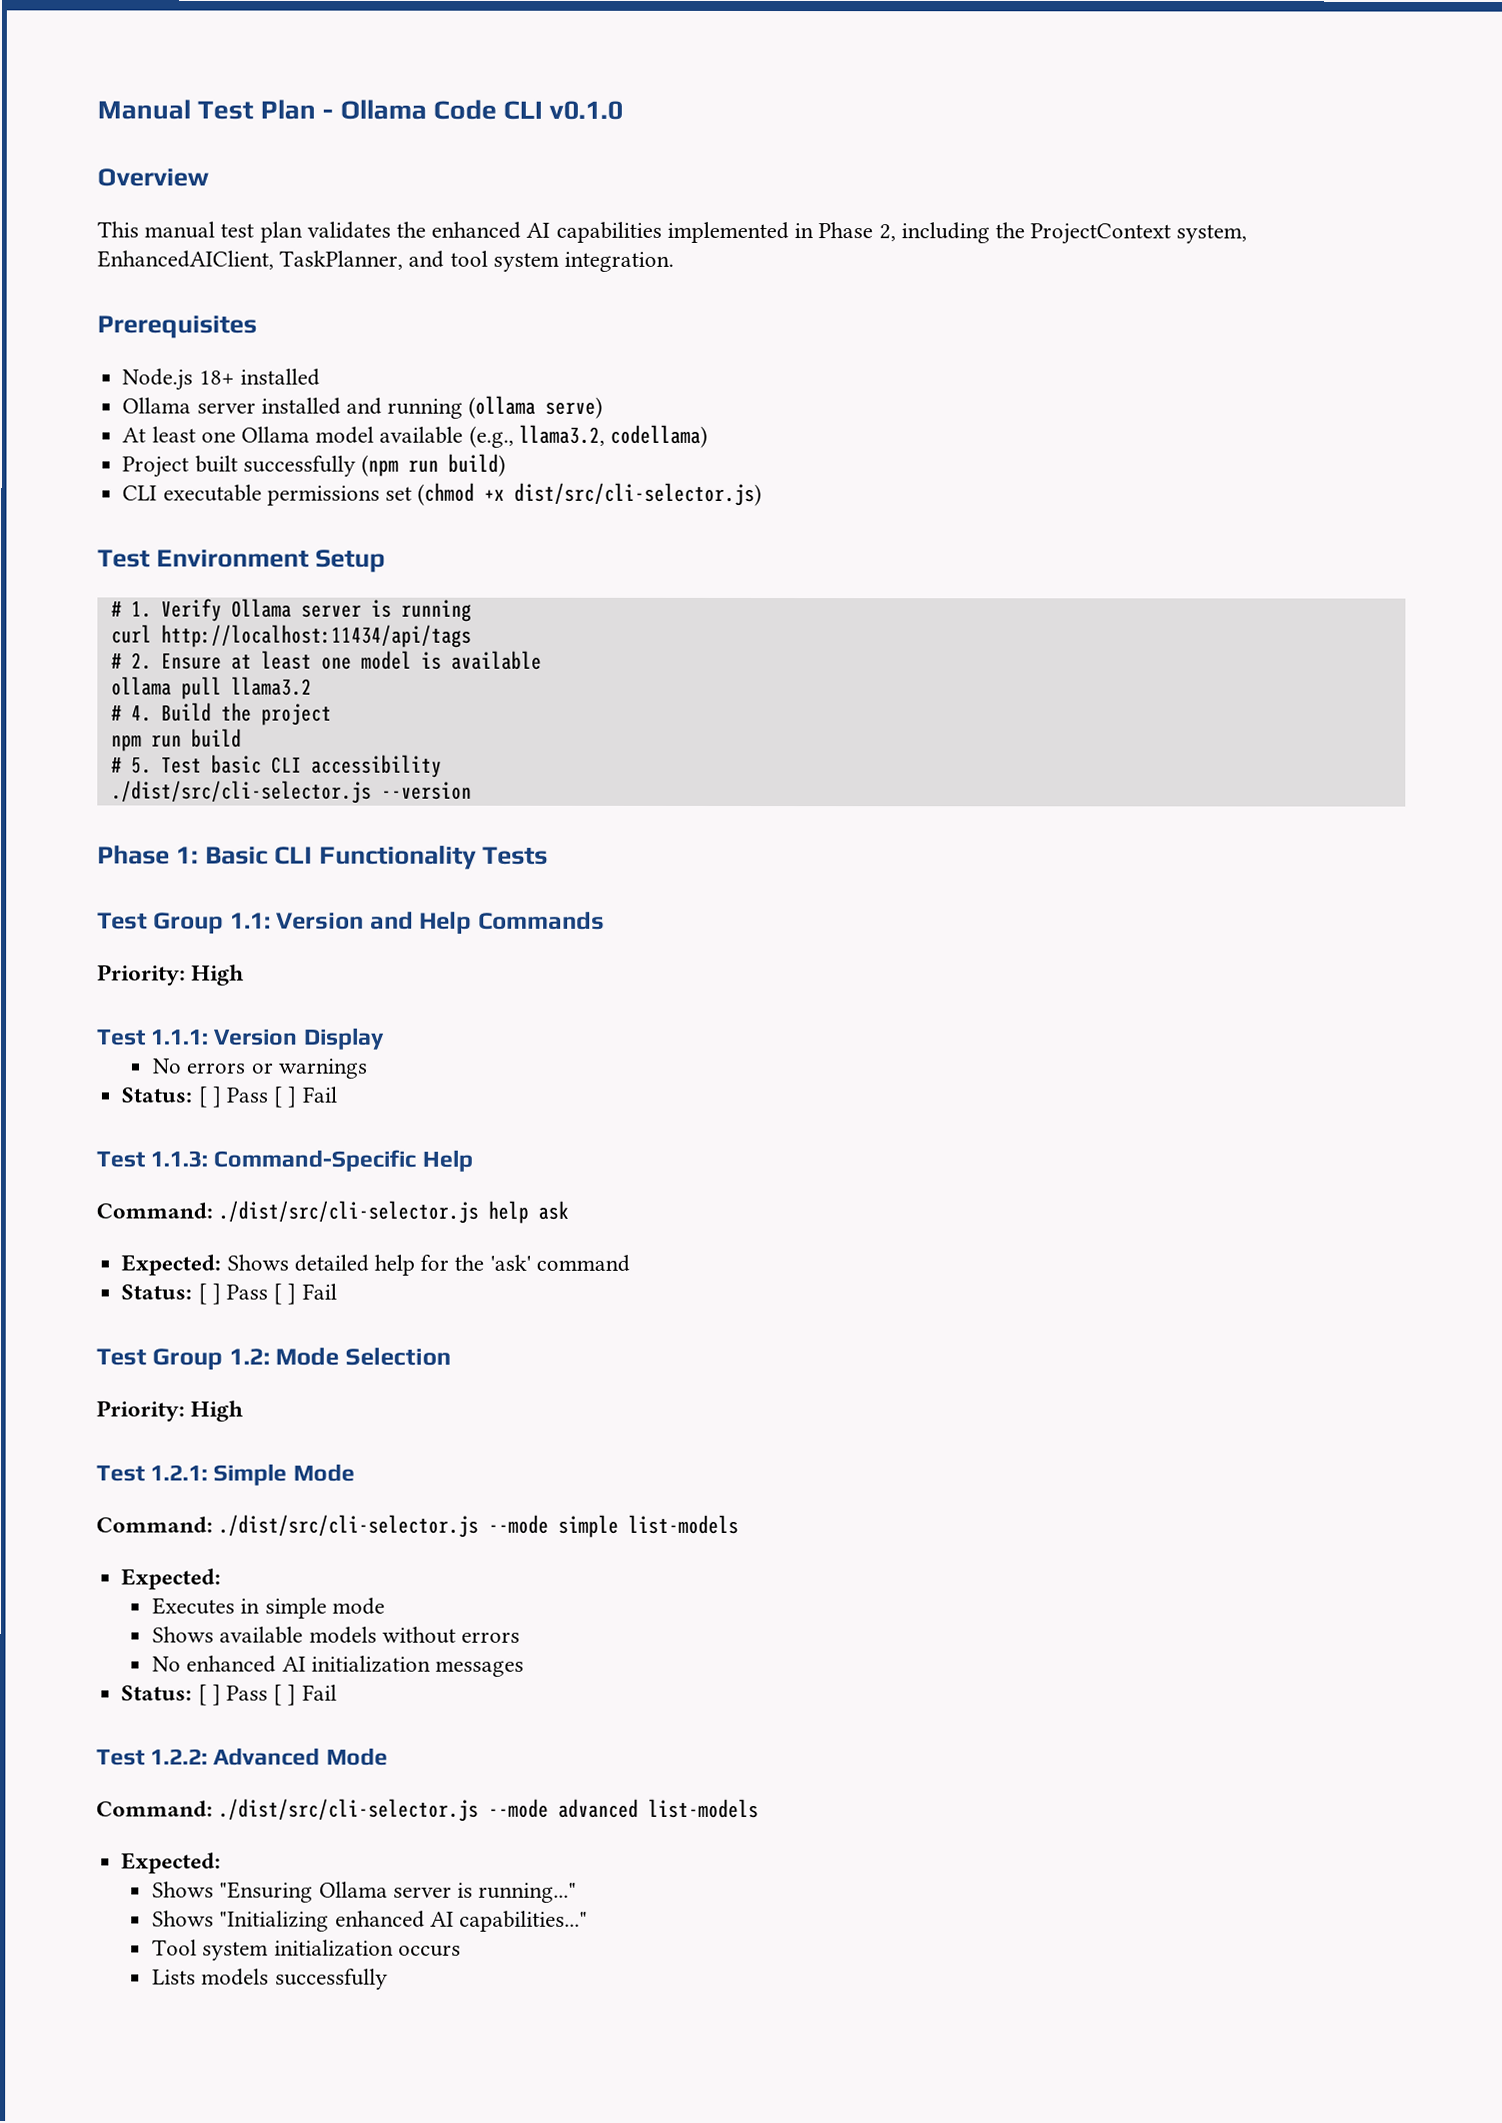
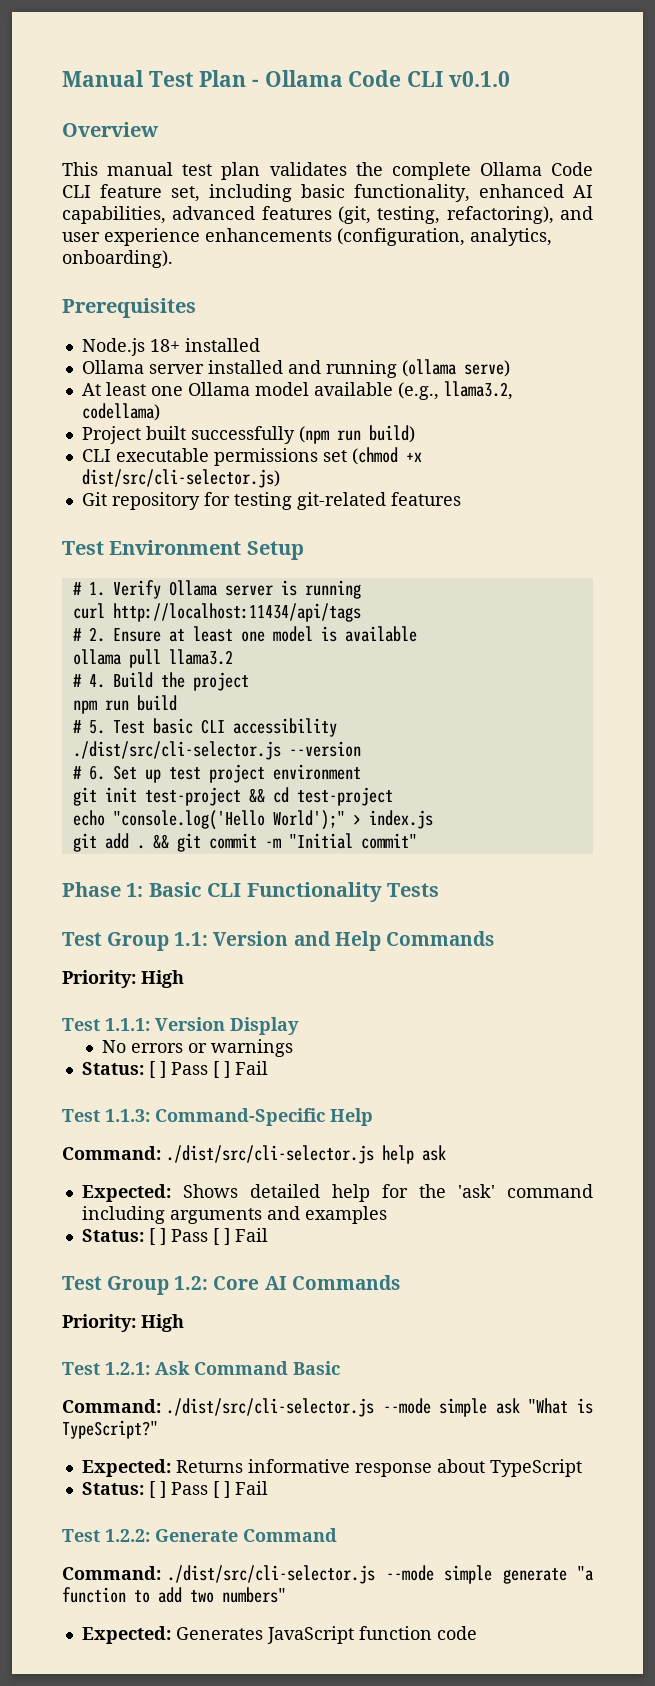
[431,221,1248,245] [97,250,675,272] enhanced AI capabilities implemented in Phase 2, including the ProjectContext system, EnhancedAIClient, TaskPlanner, and tool system integration. -> [391,162,593,180] [62,184,593,202] [62,206,593,224] [62,228,552,246] [62,250,173,268] complete Ollama Code CLI feature set, including basic functionality, enhanced AI capabilities, advanced features (git, testing, refactoring), and user experience enhancements (configuration, analytics, onboarding).
(763, 494) none -> [81,492,461,510] // Git repository for testing git-related features
(472, 790) none -> [72,764,361,783] [72,787,393,806] [72,810,433,830] [72,833,417,852] // # 6. Set up test project environment // git init test-project && cd test-project // echo "console.log('Hello World');" > index.js // git add . && git commit -m "Initial commit"
(630, 1263) none -> [81,1206,387,1224] including arguments and examples
[275,1347,451,1366] Mode Selection -> [213,1275,400,1290] Core AI Commands
[213,1463,355,1486] [96,1514,740,1538] [121,1568,222,1590] [152,1597,385,1619] [152,1626,520,1644] [152,1655,524,1677] Simple Mode // Command: ./dist/src/cli-selector.js --mode simple list-models // Expected: // Executes in simple mode // Shows available models without errors // No enhanced AI initialization messages -> [155,1361,340,1375] [62,1398,594,1417] [62,1420,158,1439] [81,1459,582,1477] Ask Command Basic // Command: ./dist/src/cli-selector.js --mode simple ask "What is TypeScript?" // Expected: Returns informative response about TypeScript
[213,1747,388,1766] [96,1798,760,1822] [121,1852,222,1874] [152,1881,578,1903] [152,1910,588,1932] [152,1939,461,1961] [152,1968,388,1990] Advanced Mode // Command: ./dist/src/cli-selector.js --mode advanced list-models // Expected: // Shows "Ensuring Ollama server is running..." // Shows "Initializing enhanced AI capabilities..." // Tool system initialization occurs // Lists models successfully -> [155,1528,337,1542] [62,1565,593,1584] [62,1587,286,1603] [81,1626,477,1644] Generate Command // Command: ./dist/src/cli-selector.js --mode simple generate "a function to add two numbers" // Expected: Generates JavaScript function code

